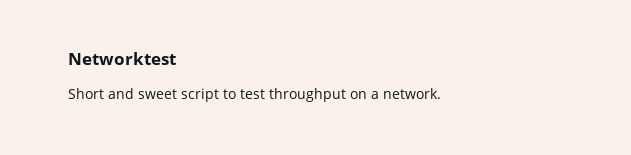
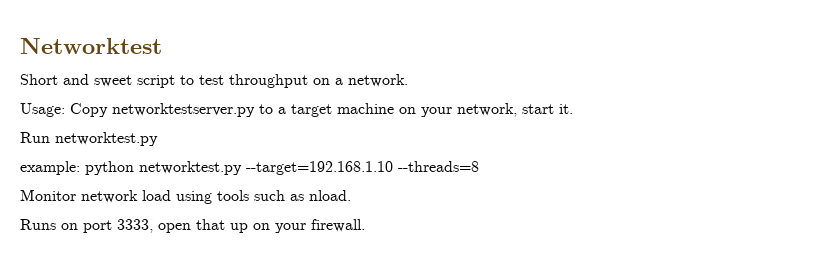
(441, 93) none -> [20,103,573,117] [20,132,158,146] [20,161,479,175] [20,189,351,204] [20,219,365,233] // Usage: Copy networktestserver.py to a target machine on your network, start it. // Run networktest.py // example: python networktest.py --target=192.168.1.10 --threads=8 // Monitor network load using tools such as nload. // Runs on port 3333, open that up on your firewall.

